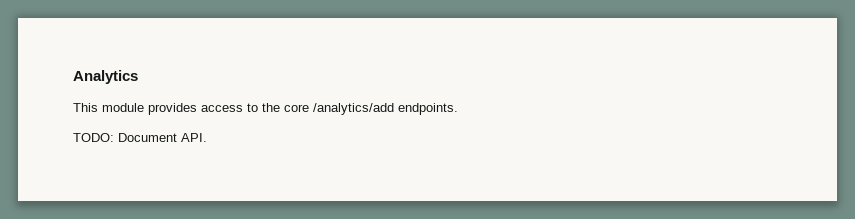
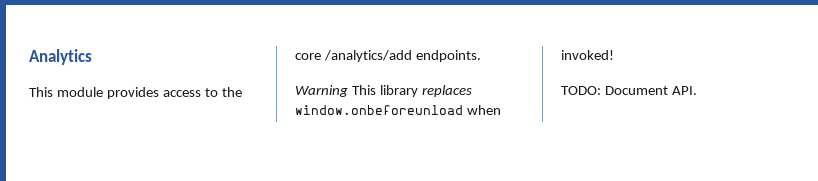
(458, 109) none -> [295,85,472,97] [295,105,501,115] [561,50,614,60] // Warning This library replaces window.onbeforeunload when invoked!

